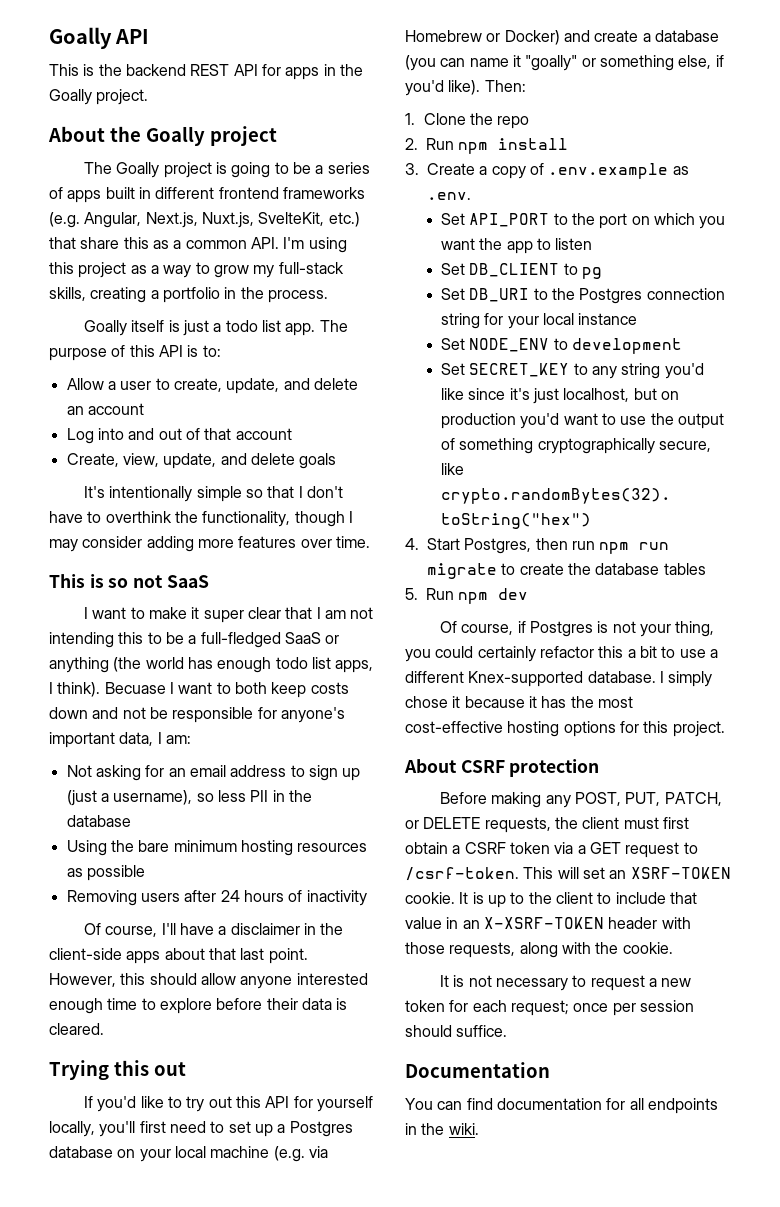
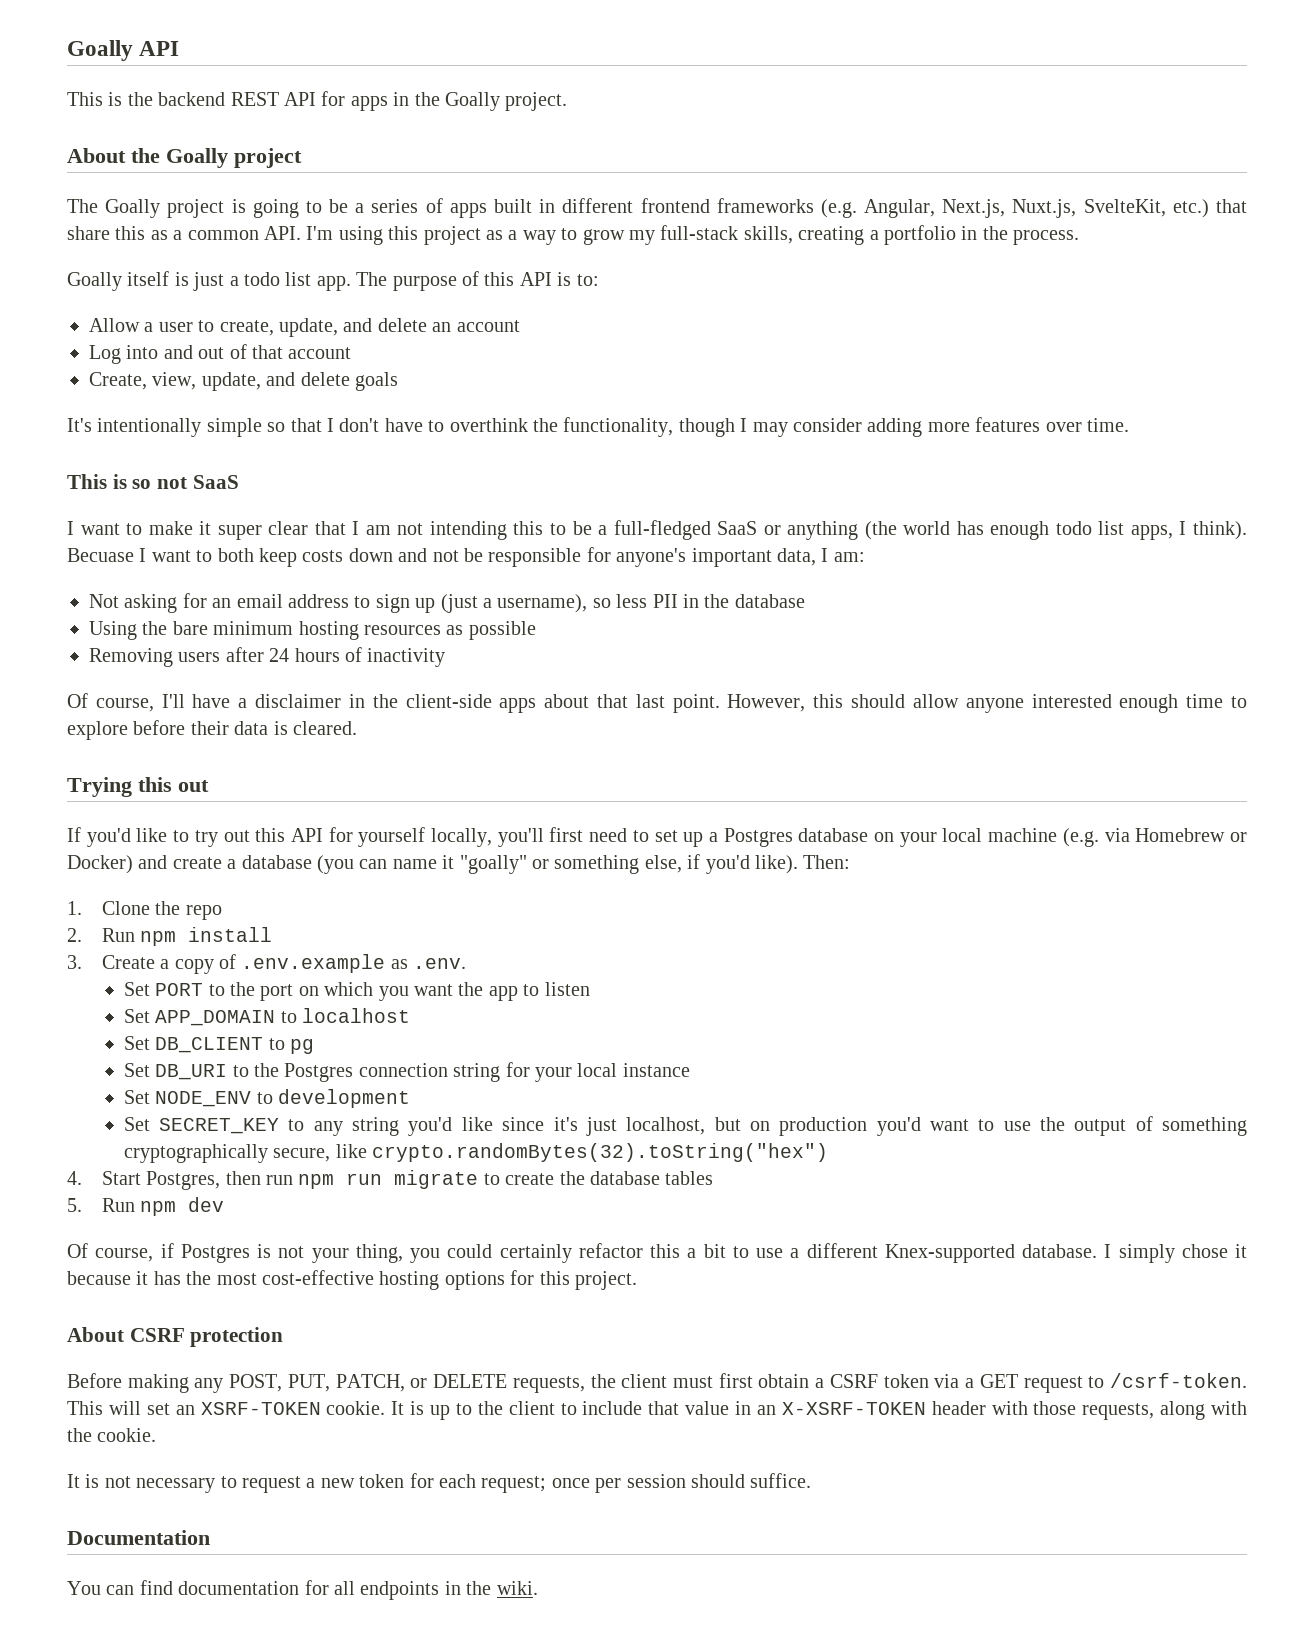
[469,213,550,227] API_PORT -> [155,983,204,996] PORT
(593, 244) none -> [123,1008,410,1026] // Set APP_DOMAIN to localhost

